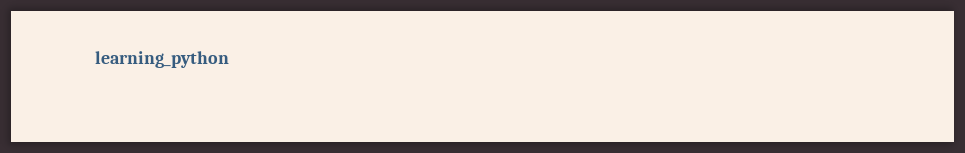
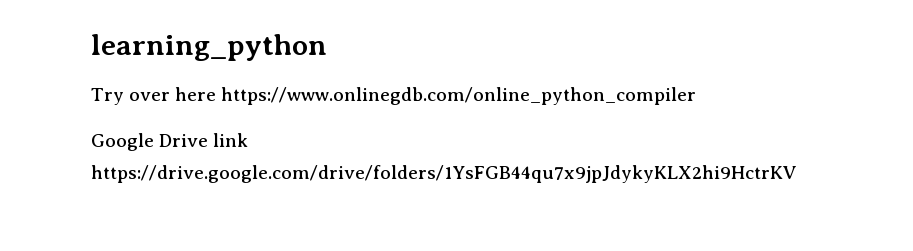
(229, 59) none -> [91,87,697,105] [91,133,249,151] [91,165,797,183] // Try over here https://www.onlinegdb.com/online_python_compiler // Google Drive link https://drive.google.com/drive/folders/1YsFGB44qu7x9jpJdykyKLX2hi9HctrKV

